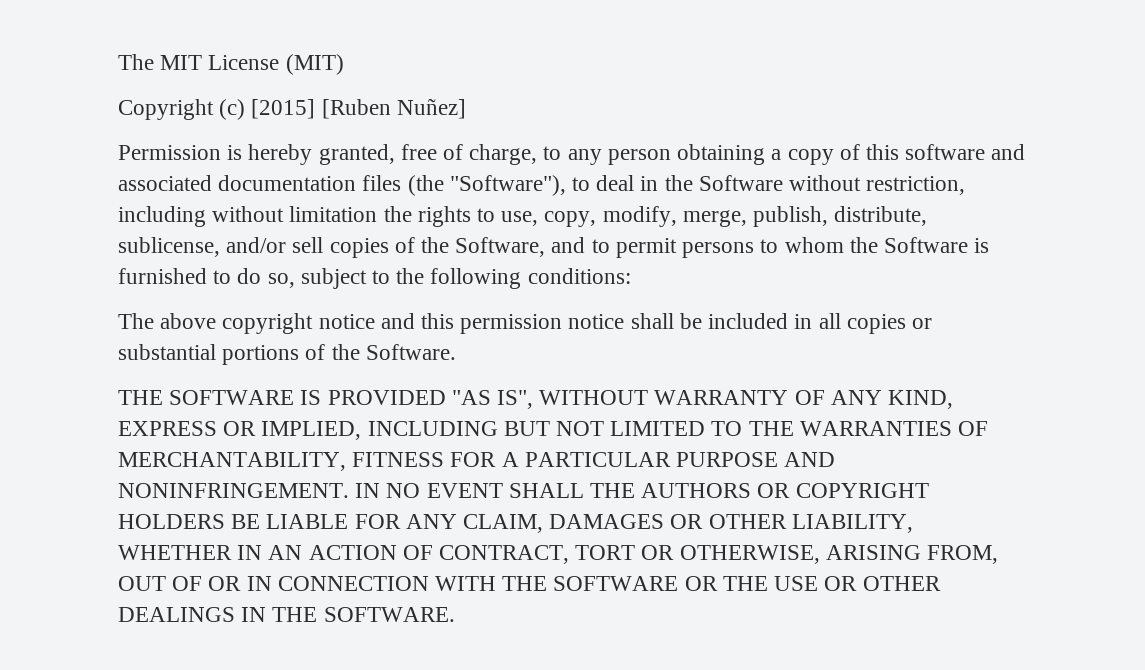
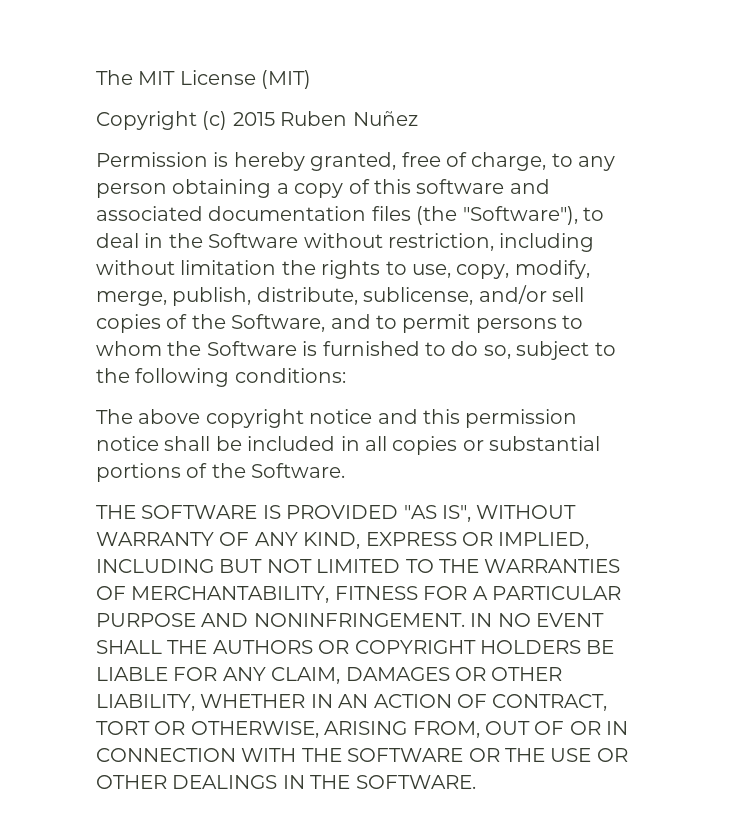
[251,98,466,119] [2015] [Ruben Nuñez] -> [232,111,418,126] 2015 Ruben Nuñez

